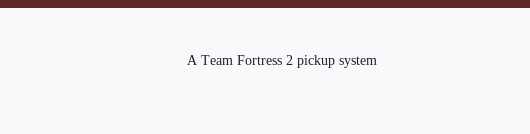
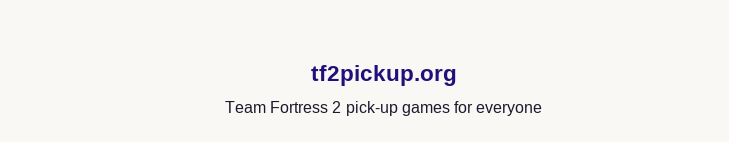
[186,55,198,65] A -> [310,65,457,86] tf2pickup.org //
[296,55,377,68] pickup system -> [345,101,543,116] pick-up games for everyone

